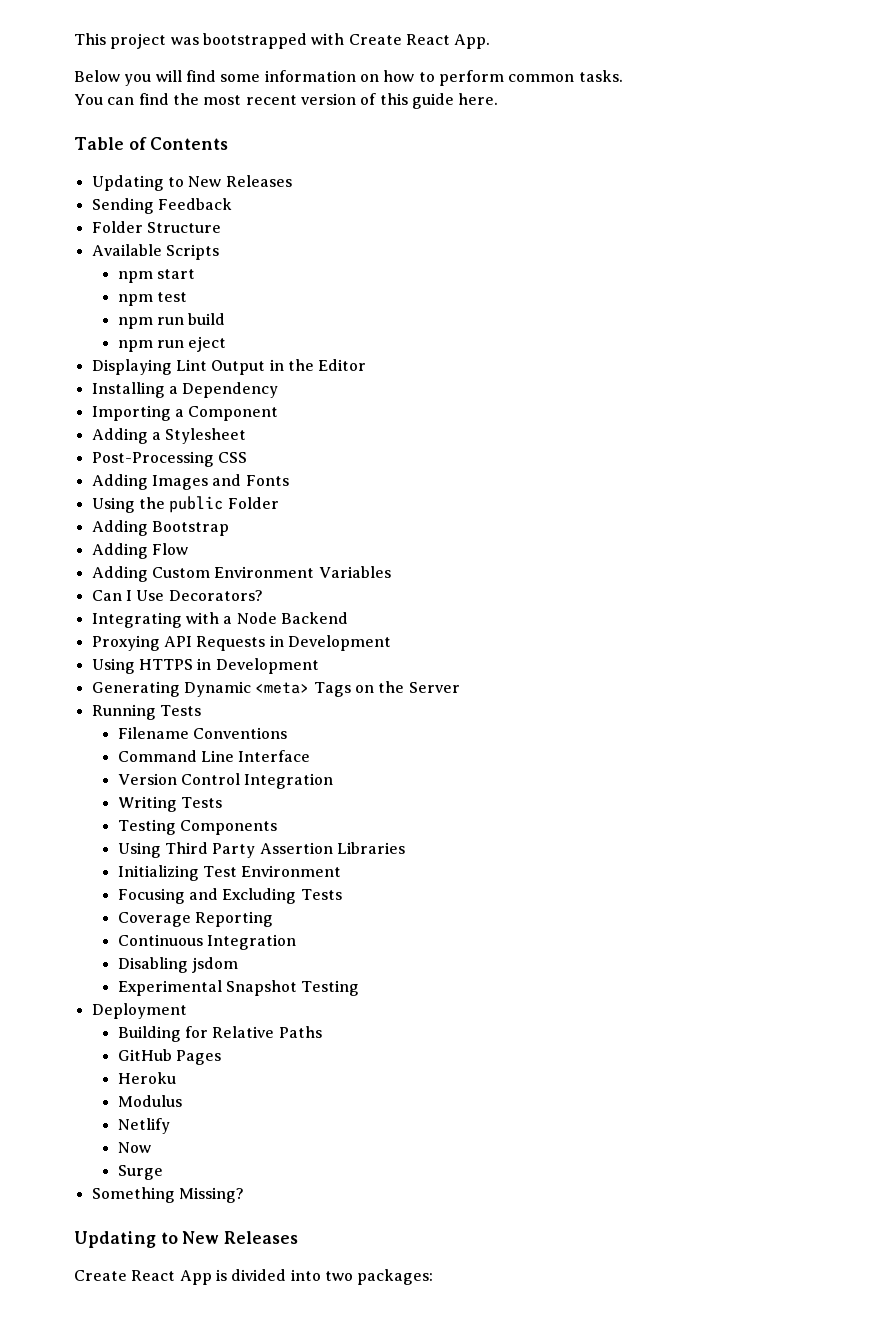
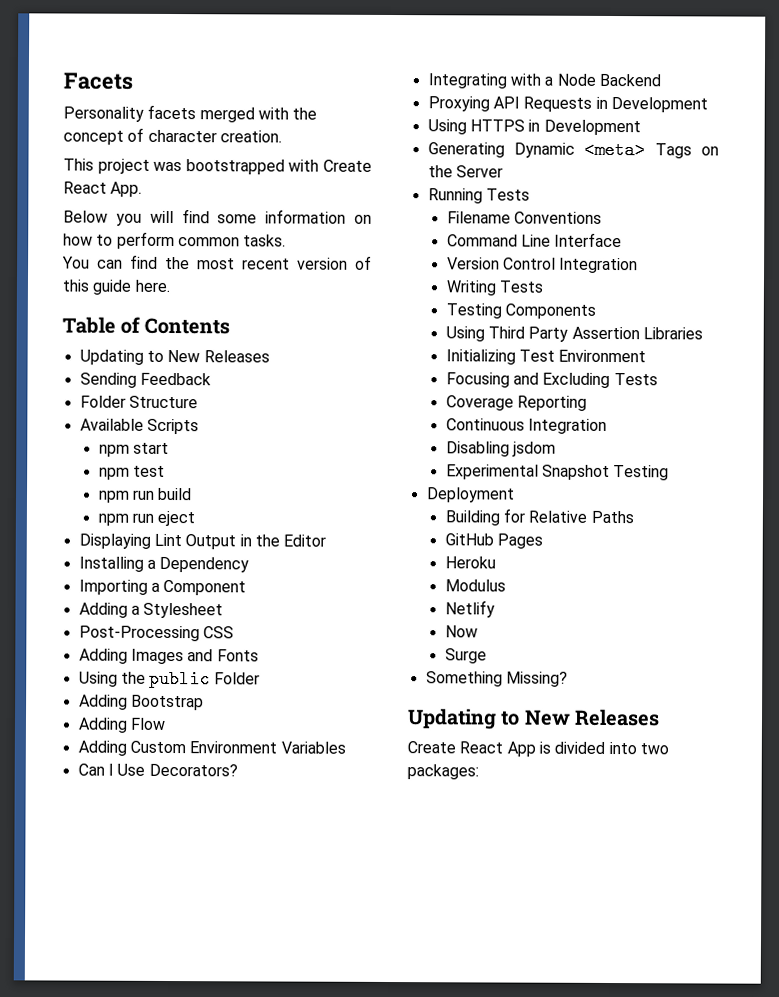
(74, 39) none -> [63,72,133,90] [63,104,318,123] [63,127,282,145] Facets // Personality facets merged with the concept of character creation. //

